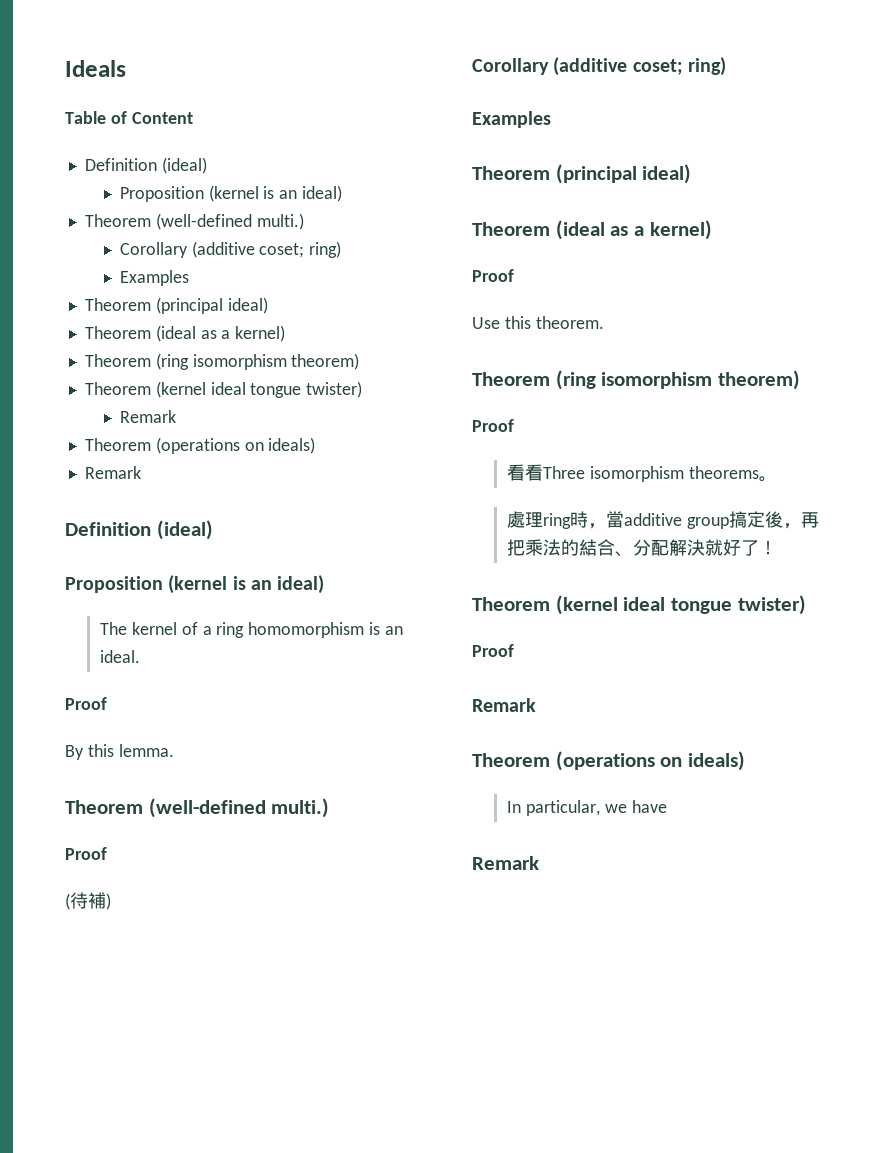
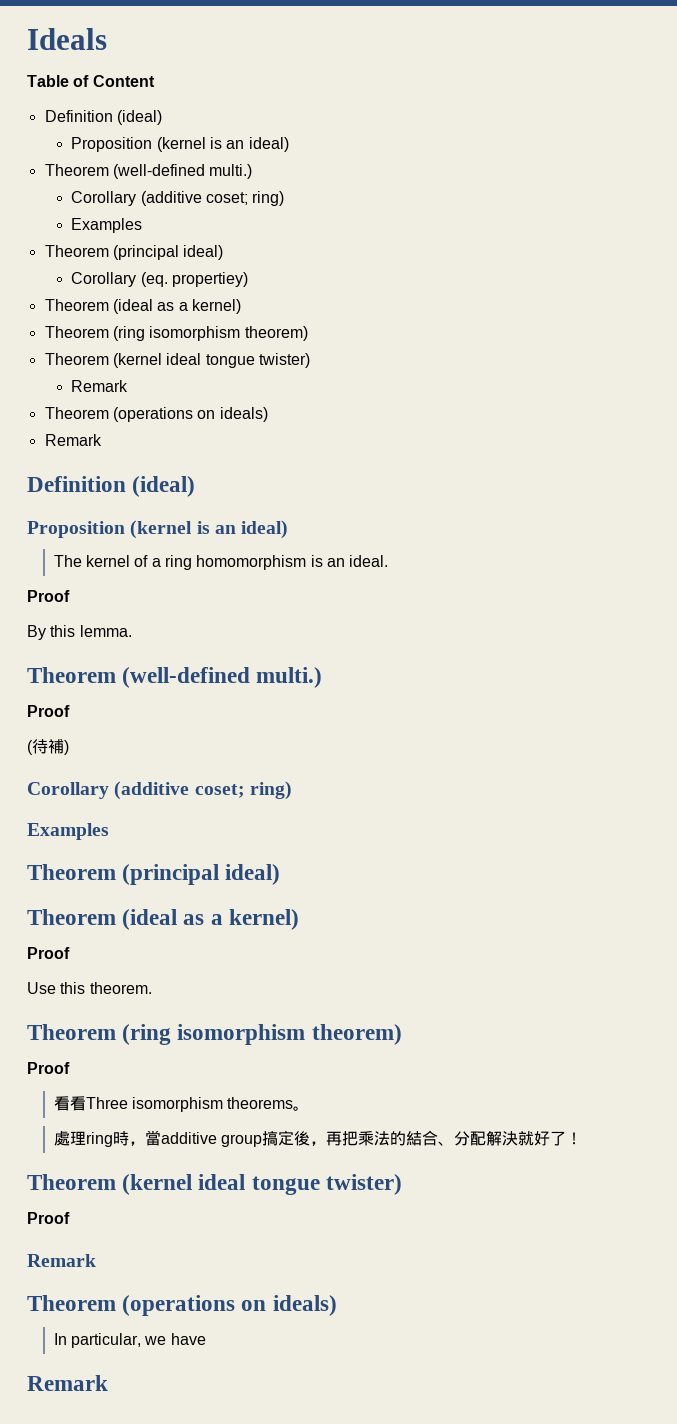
(268, 305) none -> [71,272,248,287] // Corollary (eq. propertiey)

